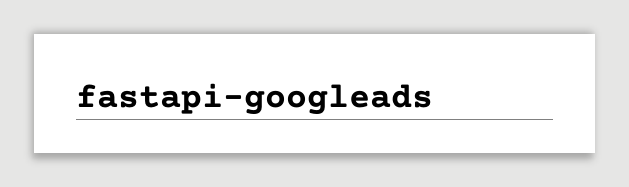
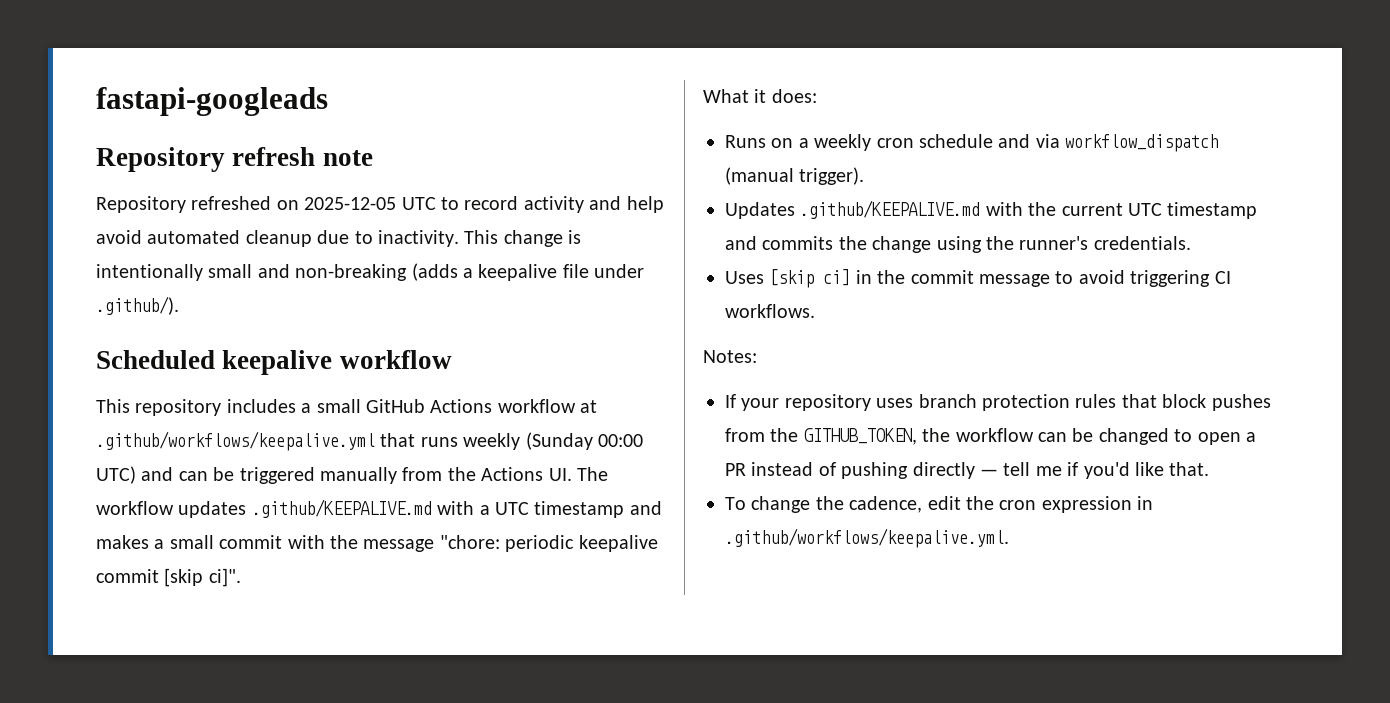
(433, 99) none -> [96,147,373,172] [96,196,664,213] [96,230,582,247] [96,263,645,281] [96,296,179,315] [96,350,452,375] [96,399,598,416] [96,431,643,451] [96,466,608,484] [96,499,662,518] [96,535,658,552] [96,568,241,587] [703,89,817,103] [725,134,1219,152] [725,167,865,185] [725,200,1258,219] [725,236,1191,253] [725,269,1231,288] [725,304,815,318] [703,350,757,363] [725,394,1271,411] [725,428,1256,445] [725,462,1210,479] [725,496,1154,513] [725,528,1009,548] // Repository refresh note // Repository refreshed on 2025-12-05 UTC to record activity and help avoid automated cleanup due to inactivity. This change is intentionally small and non-breaking (adds a keepalive file under .github/). // Scheduled keepalive workflow // This repository includes a small GitHub Actions workflow at .github/workflows/keepalive.yml that runs weekly (Sunday 00:00 UTC) and can be triggered manually from the Actions UI. The workflow updates .github/KEEPALIVE.md with a UTC timestamp and makes a small commit with the message "chore: periodic keepalive commit [skip ci]". // What it does: // Runs on a weekly cron schedule and via workflow_dispatch (manual trigger). // Updates .github/KEEPALIVE.md with the current UTC timestamp and commits the change using the runner's credentials. // Uses [skip ci] in the commit message to avoid triggering CI workflows. // Notes: // If your repository uses branch protection rules that block pushes from the GITHUB_TOKEN, the workflow can be changed to open a PR instead of pushing directly — tell me if you'd like that. // To change the cadence, edit the cron expression in .github/workflows/keepalive.yml.

